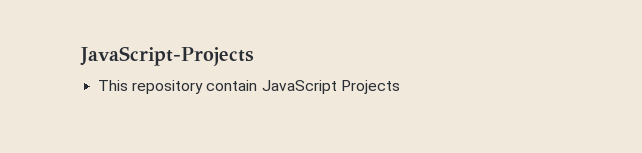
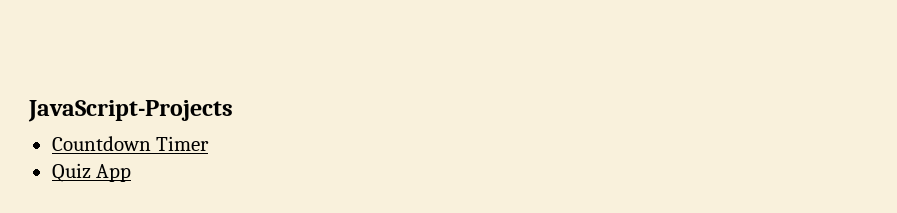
[98,80,400,94] This repository contain JavaScript Projects -> [51,136,210,151] [51,163,132,182] Countdown Timer // Quiz App

